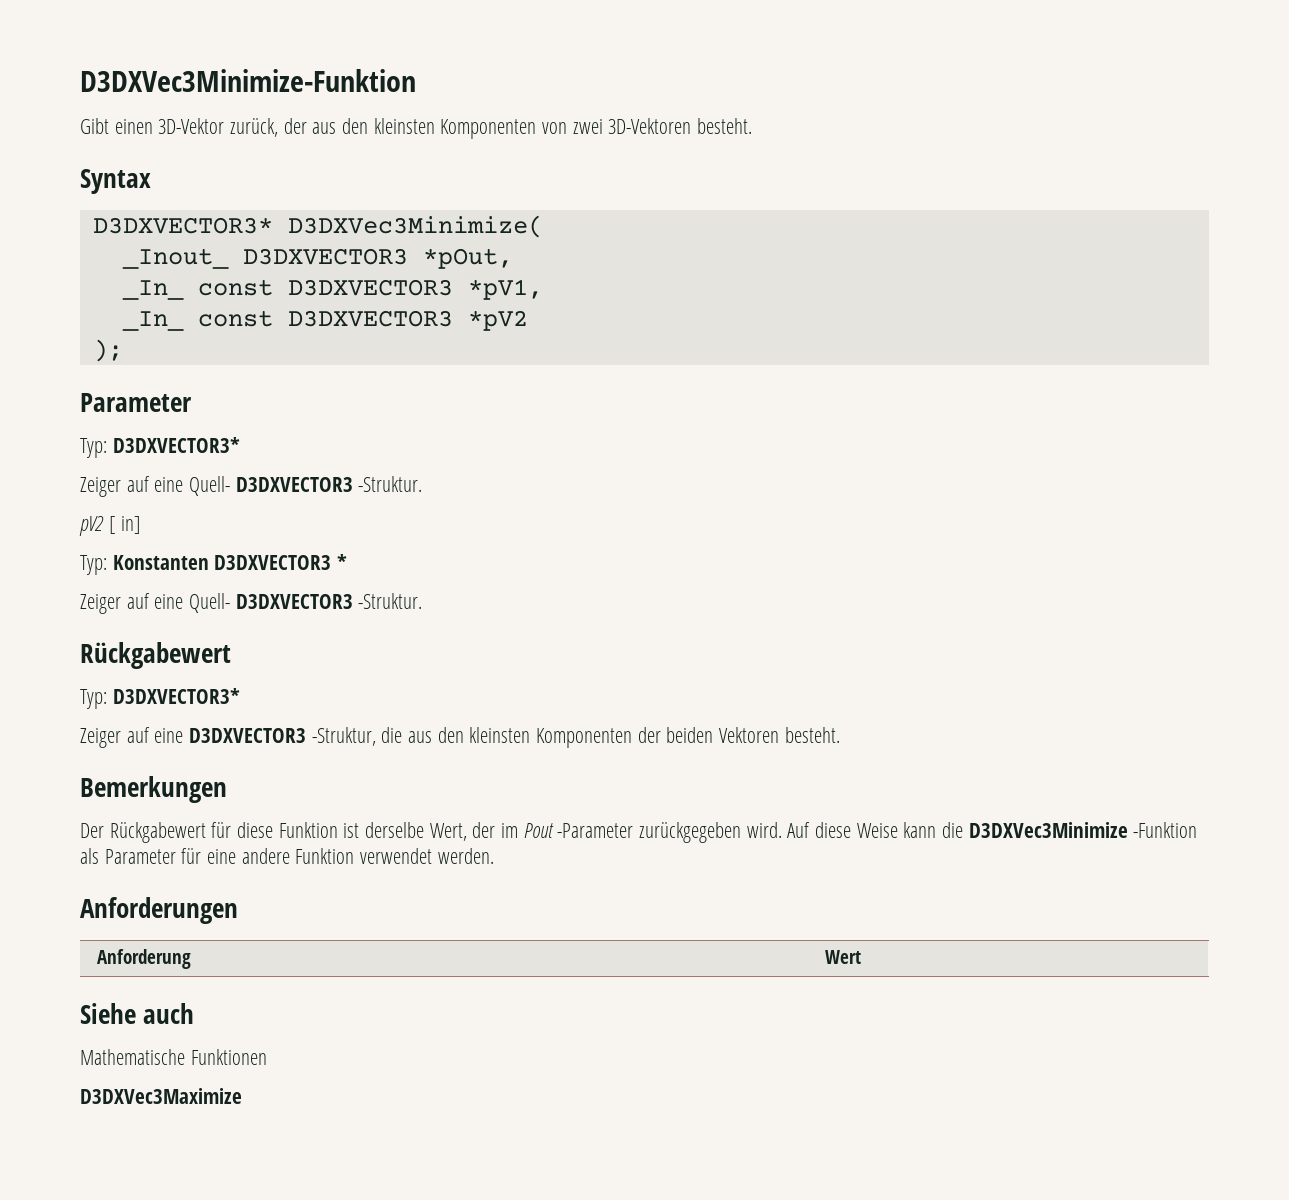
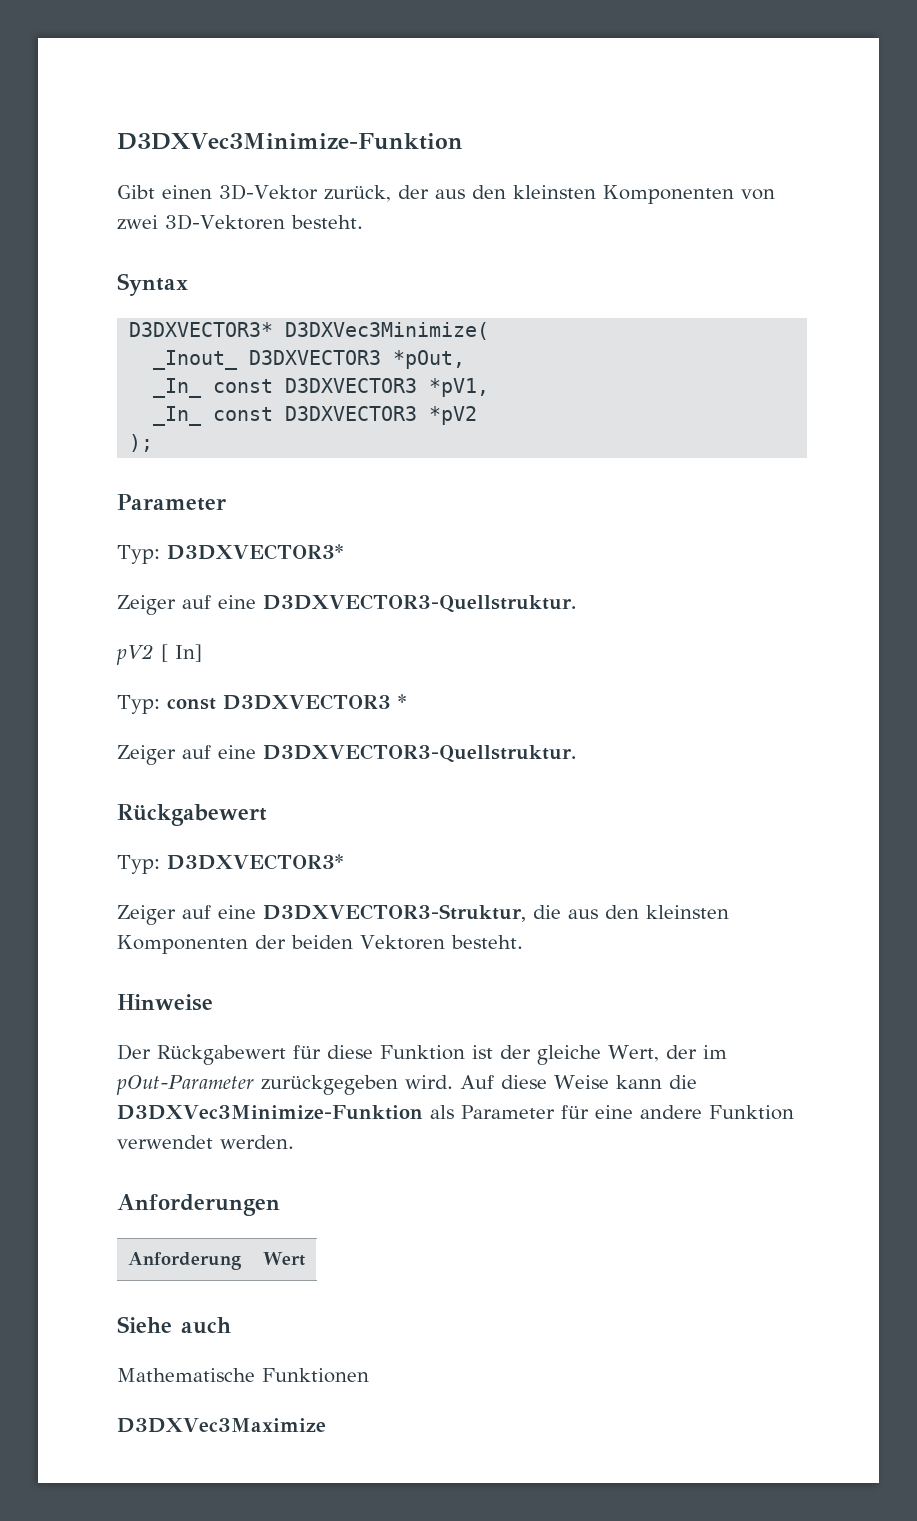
[189,476,423,496] Quell- D3DXVECTOR3 -Struktur. -> [263,594,576,613] D3DXVECTOR3-Quellstruktur.
[121,516,142,534] [80,555,209,575] in] // Typ: Konstanten -> [175,644,202,662] [117,695,216,714] In] // Typ: const
[189,593,423,613] Quell- D3DXVECTOR3 -Struktur. -> [263,744,576,763] D3DXVECTOR3-Quellstruktur.
[189,727,376,746] D3DXVECTOR3 -Struktur, -> [263,904,526,922] D3DXVECTOR3-Struktur,
[80,776,227,803] Bemerkungen -> [117,994,213,1011] Hinweise
[365,822,425,838] derselbe -> [500,1045,601,1065] der gleiche
[523,823,634,838] Pout -Parameter -> [116,1075,254,1095] pOut-Parameter
[968,822,1198,838] D3DXVec3Minimize -Funktion -> [117,1105,423,1120] D3DXVec3Minimize-Funktion

